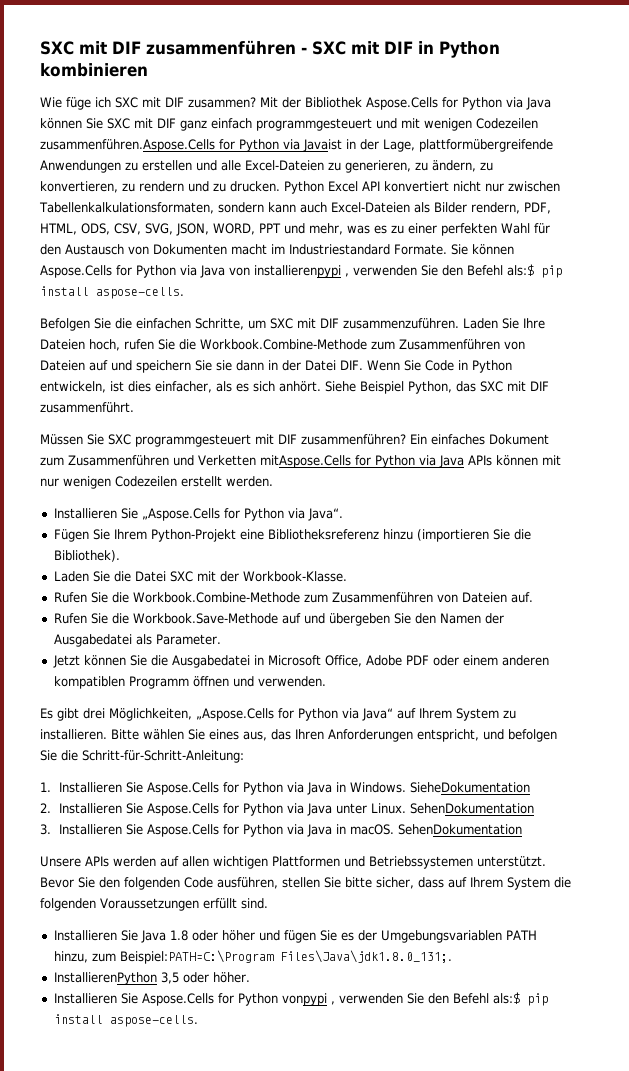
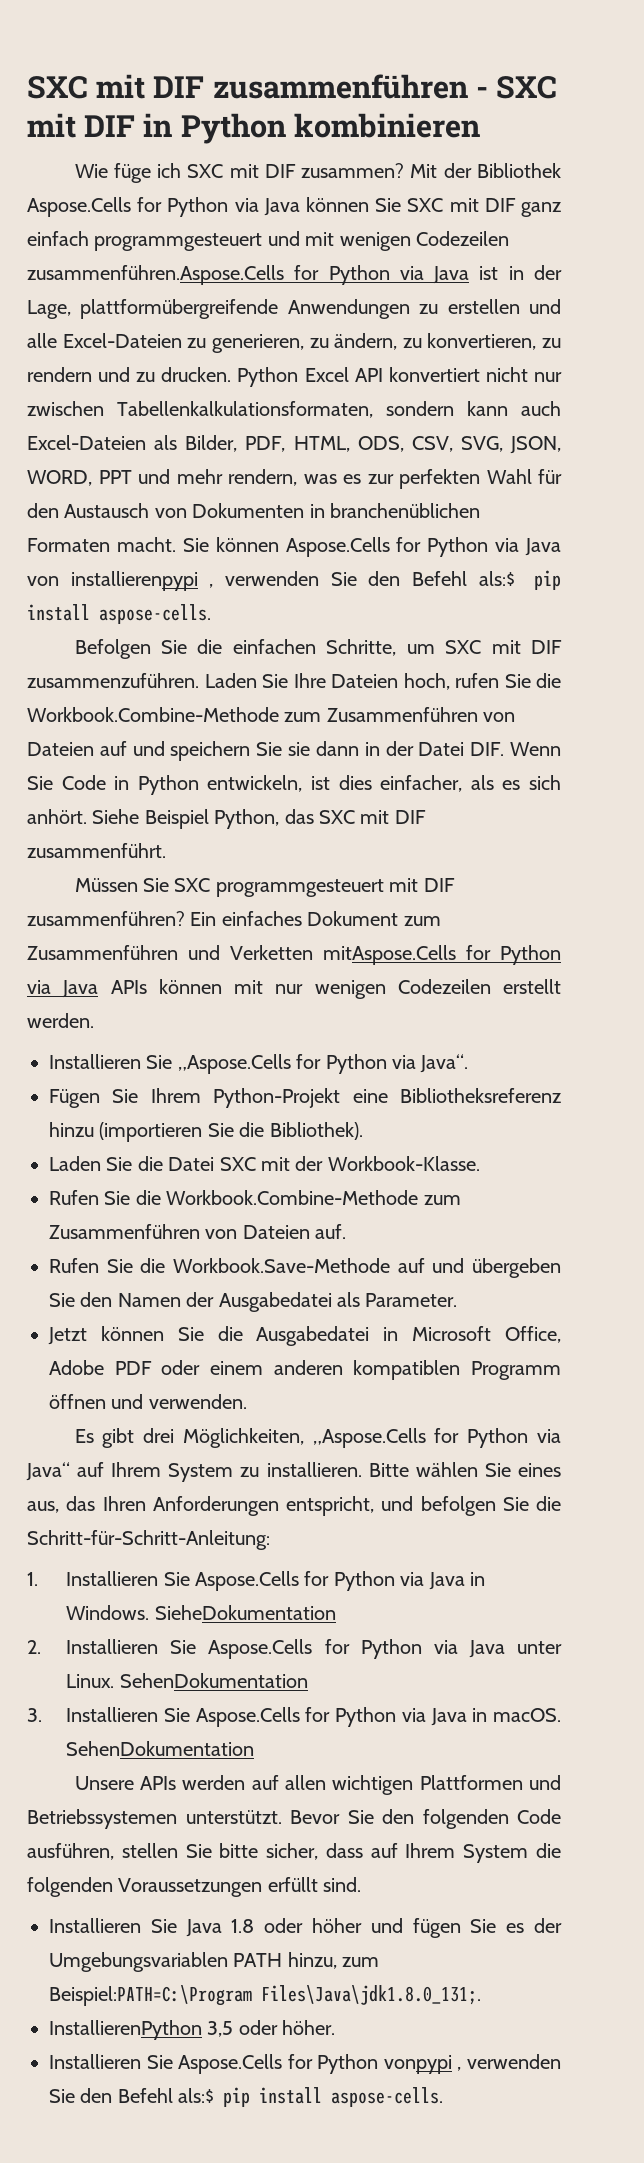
[303,139,342,152] Javaist -> [433,266,499,284] Java ist
[433,202,520,214] Bilder rendern, -> [185,435,238,452] Bilder,
[309,223,437,235] mehr, was es zu einer -> [176,469,394,486] mehr rendern, was es zur
[231,244,447,255] macht im Industriestandard Formate. -> [309,503,480,518] [27,537,176,552] in branchenüblichen Formaten macht.

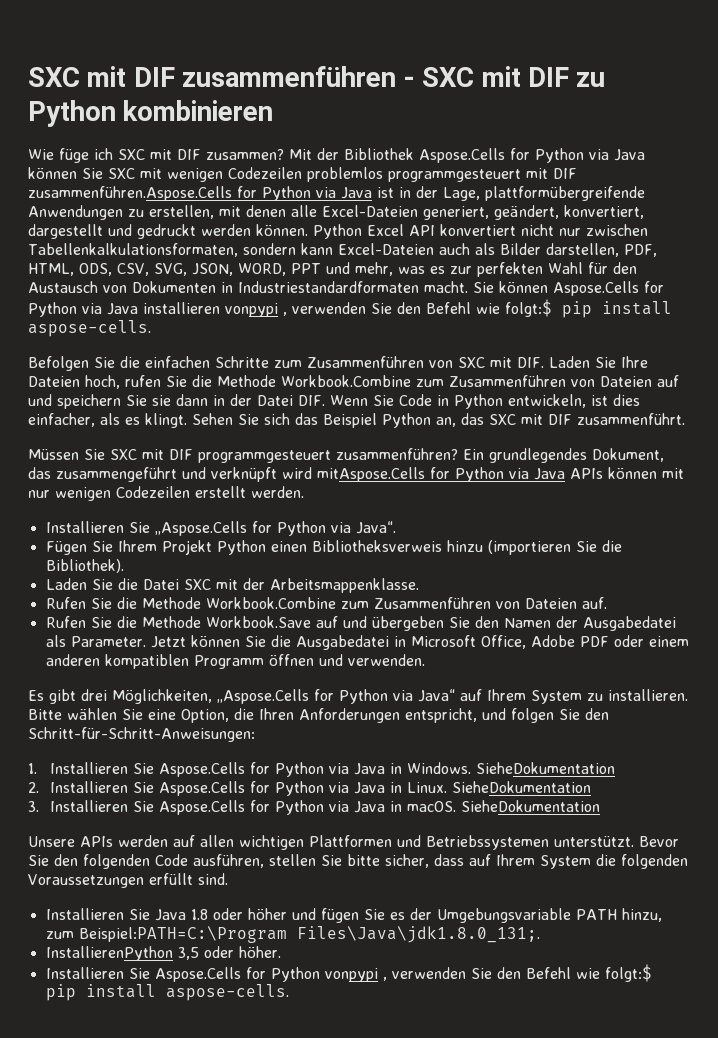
[143,113,173,137] in -> [576,72,606,87] zu
[484,198,561,217] [27,231,509,251] DIF ganz einfach programmgesteuert und mit wenigen Codezeilen -> [167,167,577,182] wenigen Codezeilen problemlos programmgesteuert mit DIF
[447,299,561,314] [27,333,561,353] [27,367,232,382] erstellen und alle Excel-Dateien zu generieren, zu ändern, zu konvertieren, zu rendern und zu drucken. -> [149,205,644,220] [28,224,308,239] erstellen, mit denen alle Excel-Dateien generiert, geändert, konvertiert, dargestellt und gedruckt werden können.
[521,401,561,416] [27,435,238,452] auch Excel-Dateien als Bilder, -> [337,243,619,257] Excel-Dateien auch als Bilder darstellen,
[176,469,298,486] mehr rendern, -> [355,262,393,276] mehr,
[330,503,480,518] [27,538,110,552] branchenüblichen Formaten -> [238,281,419,293] Industriestandardformaten
[27,571,515,591] von installierenpypi , verwenden Sie den Befehl als:$ -> [143,299,552,317] installieren vonpypi , verwenden Sie den Befehl wie folgt:$
[326,639,562,656] [27,673,199,688] Schritte, um SXC mit DIF zusammenzuführen. -> [215,356,544,368] Schritte zum Zusammenführen von SXC mit DIF.
[27,707,279,722] Workbook.Combine-Methode -> [217,375,411,387] Methode Workbook.Combine
[529,775,562,790] [27,809,280,829] sich anhört. Siehe Beispiel Python, -> [145,413,456,428] klingt. Sehen Sie sich das Beispiel Python an,
[215,878,455,897] programmgesteuert mit DIF -> [142,449,331,463] mit DIF programmgesteuert
[221,911,441,926] [27,945,313,960] einfaches Dokument zum Zusammenführen und Verketten -> [489,448,664,463] [28,467,312,482] grundlegendes Dokument, das zusammengeführt und verknüpft wird
[213,1088,561,1108] Python-Projekt eine Bibliotheksreferenz -> [161,540,442,555] Projekt Python einen Bibliotheksverweis
[327,1156,480,1171] [49,1190,419,1205] Workbook-Klasse. // Rufen Sie die Workbook.Combine-Methode -> [269,578,419,593] [45,597,336,609] Arbeitsmappenklasse. // Rufen Sie die Methode Workbook.Combine
[173,1258,391,1273] Workbook.Save-Methode -> [141,616,311,628] Methode Workbook.Save
(458, 1300) // -> (146, 641) none
[517,1463,561,1477] [27,1496,96,1513] eines aus, das -> [148,708,254,723] eine Option, die
[420,1496,561,1516] [27,1530,270,1550] befolgen Sie die Schritt-für-Schritt-Anleitung: -> [511,708,609,723] [28,727,255,742] folgen Sie den Schritt-für-Schritt-Anweisungen:
[516,1641,562,1654] [66,1673,308,1688] unter Linux. SehenDokumentation -> [389,781,591,793] in Linux. SieheDokumentation
[66,1741,255,1756] SehenDokumentation -> [460,800,600,812] SieheDokumentation
[49,1952,228,1972] Umgebungsvariablen -> [436,908,571,923] Umgebungsvariable
[178,2088,215,2103] als:$ -> [575,964,652,982] wie folgt:$

